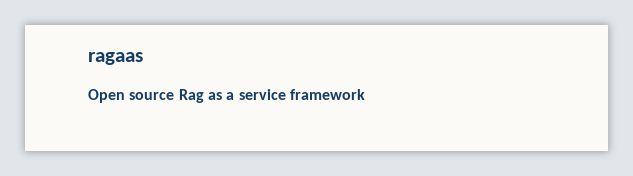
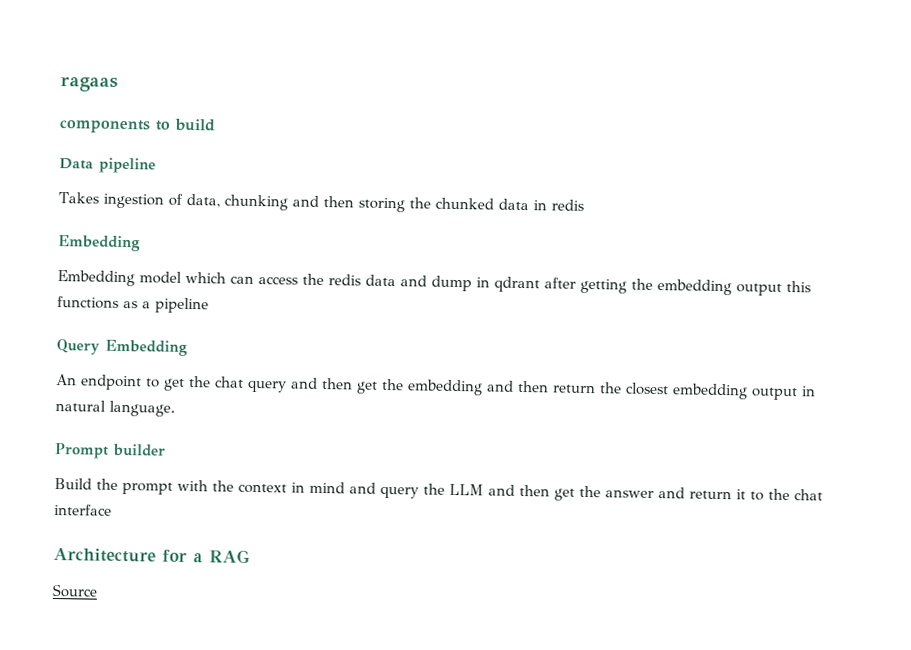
[88,89,365,103] Open source Rag as a service framework -> [59,118,216,134] [59,157,156,174] [58,192,584,213] [58,235,141,252] [57,270,811,296] [57,296,209,314] [56,339,188,356] [56,374,816,401] [55,400,175,417] [54,443,166,459] [54,478,823,501] [54,503,112,516] [53,547,250,563] [52,583,98,598] components to build // Data pipeline // Takes ingestion of data, chunking and then storing the chunked data in redis // Embedding // Embedding model which can access the redis data and dump in qdrant after getting the embedding output this functions as a pipeline // Query Embedding // An endpoint to get the chat query and then get the embedding and then return the closest embedding output in natural language. // Prompt builder // Build the prompt with the context in mind and query the LLM and then get the answer and return it to the chat interface // Architecture for a RAG // Source

